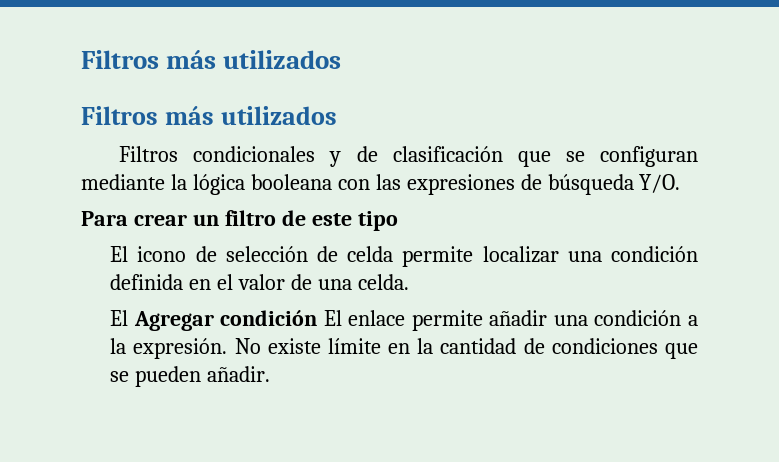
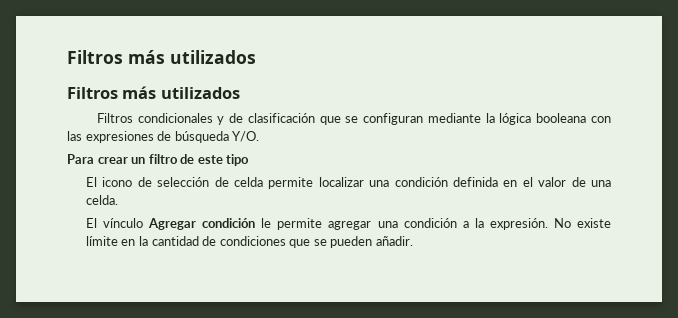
(129, 318) none -> [103,218,144,228] vínculo
[323,310,548,331] El enlace permite añadir -> [261,218,372,230] le permite agregar

